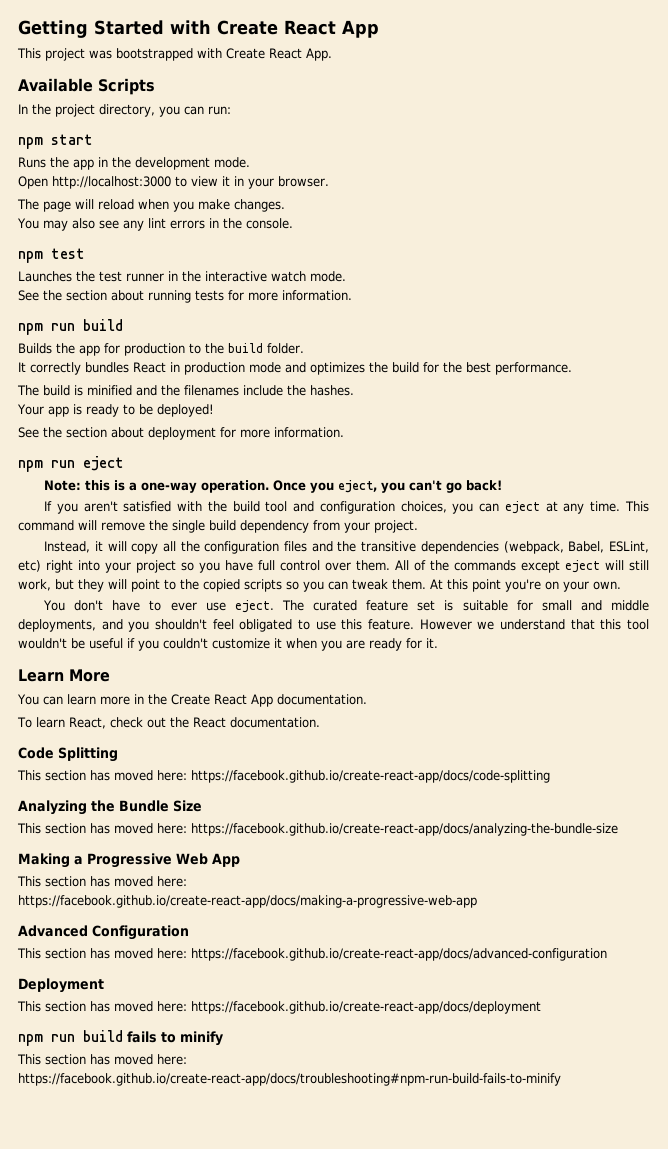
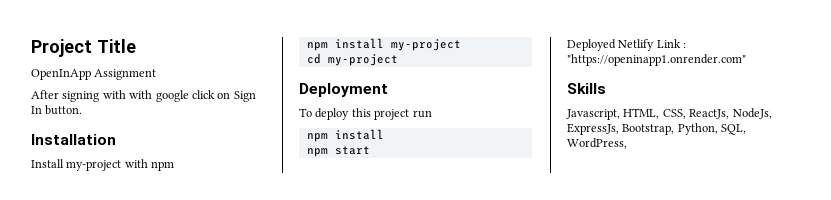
[18,20,379,38] [17,48,332,61] [18,78,155,95] [18,104,231,117] [18,134,93,149] [18,157,250,170] [18,176,329,189] [17,199,285,212] [17,218,293,231] [18,248,85,263] [18,271,346,282] [18,290,352,303] [18,319,123,335] [18,343,304,356] [18,362,572,375] [17,385,354,396] [17,404,214,417] [18,427,344,440] [18,456,124,472] [44,480,503,493] [44,501,649,514] [18,520,418,533] [44,541,649,554] [18,560,649,573] [18,579,621,592] [43,600,649,613] [18,619,649,632] [18,638,438,651] [18,669,110,682] [17,694,367,707] [17,717,320,729] [18,747,118,762] [17,770,550,783] [18,800,202,815] [17,823,618,836] [18,853,240,868] [17,876,187,887] [18,895,477,908] [18,925,189,940] [17,948,607,961] [18,978,104,993] [17,1001,541,1014] [18,1030,223,1046] [17,1054,187,1065] [18,1073,561,1086] Getting Started with Create React App // This project was bootstrapped with Create React App. // Available Scripts // In the project directory, you can run: // npm start // Runs the app in the development mode. // Open http://localhost:3000 to view it in your browser. // The page will reload when you make changes. // You may also see any lint errors in the console. // npm test // Launches the test runner in the interactive watch mode. // See the section about running tests for more information. // npm run build // Builds the app for production to the build folder. // It correctly bundles React in production mode and optimizes the build for the best performance. // The build is minified and the filenames include the hashes. // Your app is ready to be deployed! // See the section about deployment for more information. // npm run eject // Note: this is a one-way operation. Once you eject, you can't go back! // If you aren't satisfied with the build tool and configuration choices, you can eject at any time. This command will remove the single build dependency from your project. // Instead, it will copy all the configuration files and the transitive dependencies (webpack, Babel, ESLint, etc) right into your project so you have full control over them. All of the commands except eject will still work, but they will point to the copied scripts so you can tweak them. At this point you're on your own. // You don't have to ever use eject. The curated feature set is suitable for small and middle deployments, and you shouldn't feel obligated to use this feature. However we understand that this tool wouldn't be useful if you couldn't customize it when you are ready for it. // Learn More // You can learn more in the Create React App documentation. // To learn React, check out the React documentation. // Code Splitting // This section has moved here: https://facebook.github.io/create-react-app/docs/code-splitting // Analyzing the Bundle Size // This section has moved here: https://facebook.github.io/create-react-app/docs/analyzing-the-bundle-size // Making a Progressive Web App // This section has moved here: https://facebook.github.io/create-react-app/docs/making-a-progressive-web-app // Advanced Configuration // This section has moved here: https://facebook.github.io/create-react-app/docs/advanced-configuration // Deployment // This section has moved here: https://facebook.github.io/create-react-app/docs/deployment // npm run build fails to minify // This section has moved here: https://facebook.github.io/create-react-app/docs/troubleshooting#npm-run-build-fails-to-minify -> [31,39,136,57] [31,69,157,80] [31,90,256,102] [31,105,83,115] [31,134,116,145] [31,159,175,171] [306,38,461,51] [306,53,398,66] [299,83,388,97] [299,108,432,120] [306,129,384,142] [306,146,370,157] [567,39,687,51] [567,54,746,66] [567,83,606,94] [566,108,772,120] [567,123,747,135] [567,138,627,149] Project Title // OpenInApp Assignment // After signing with with google click on Sign In button. // Installation // Install my-project with npm // npm install my-project // cd my-project // Deployment // To deploy this project run // npm install // npm start // Deployed Netlify Link : "https://openinapp1.onrender.com" // Skills // Javascript, HTML, CSS, ReactJs, NodeJs, ExpressJs, Bootstrap, Python, SQL, WordPress,

